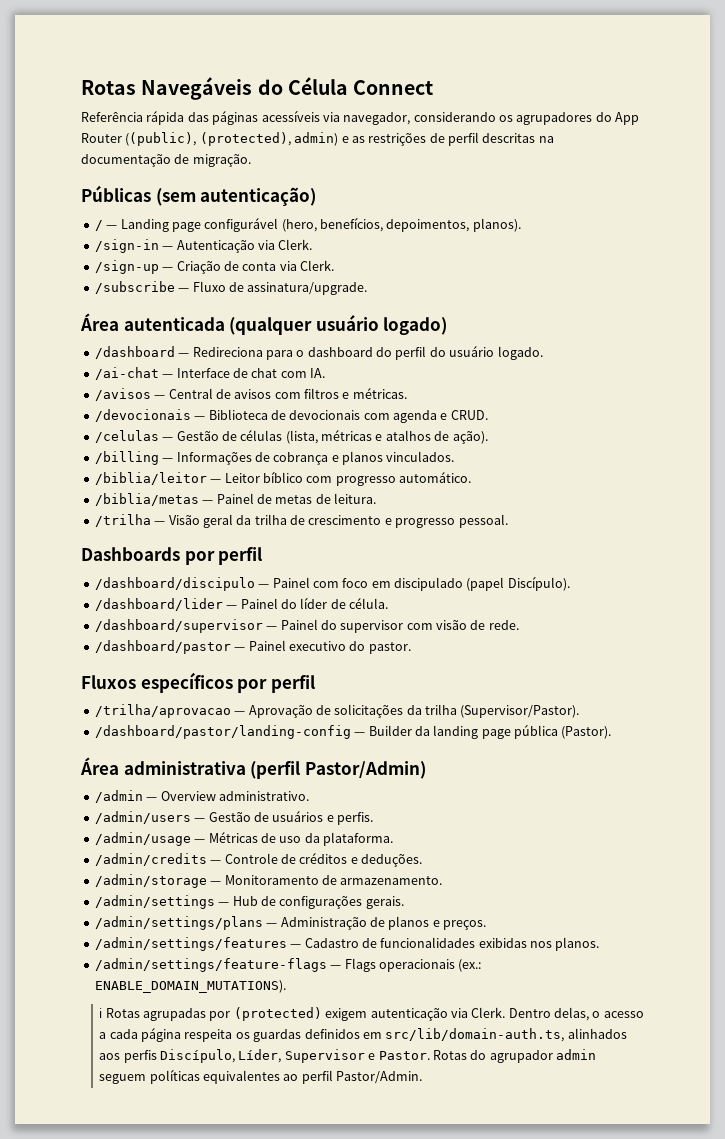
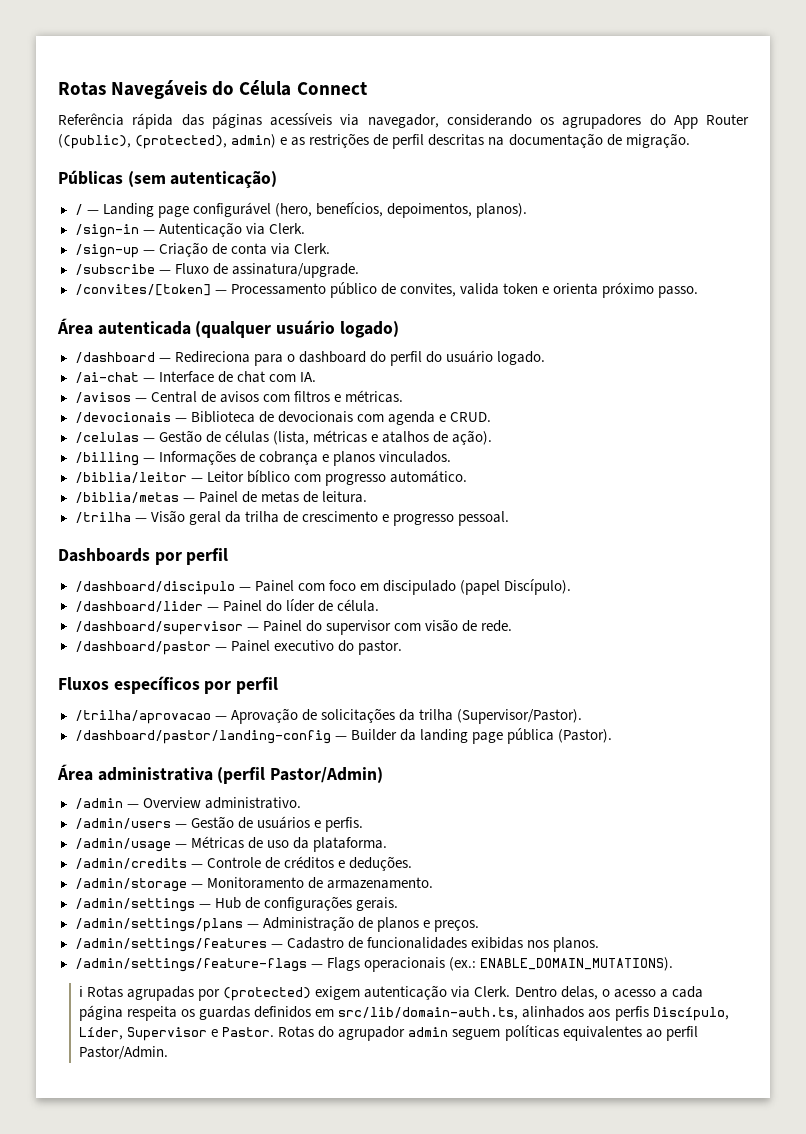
(368, 288) none -> [74,282,699,298] // /convites/[token] — Processamento público de convites, valida token e orienta próximo passo.

